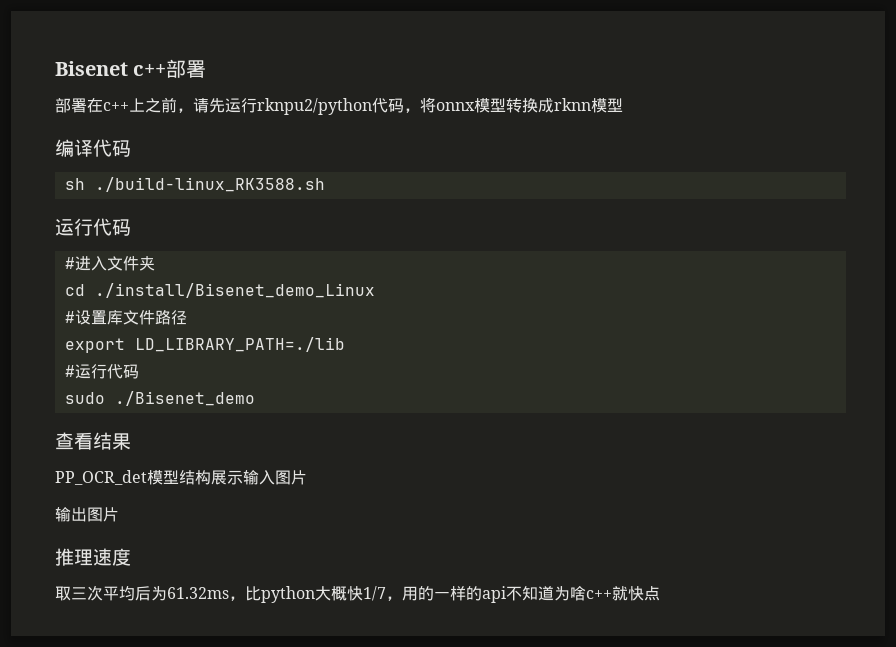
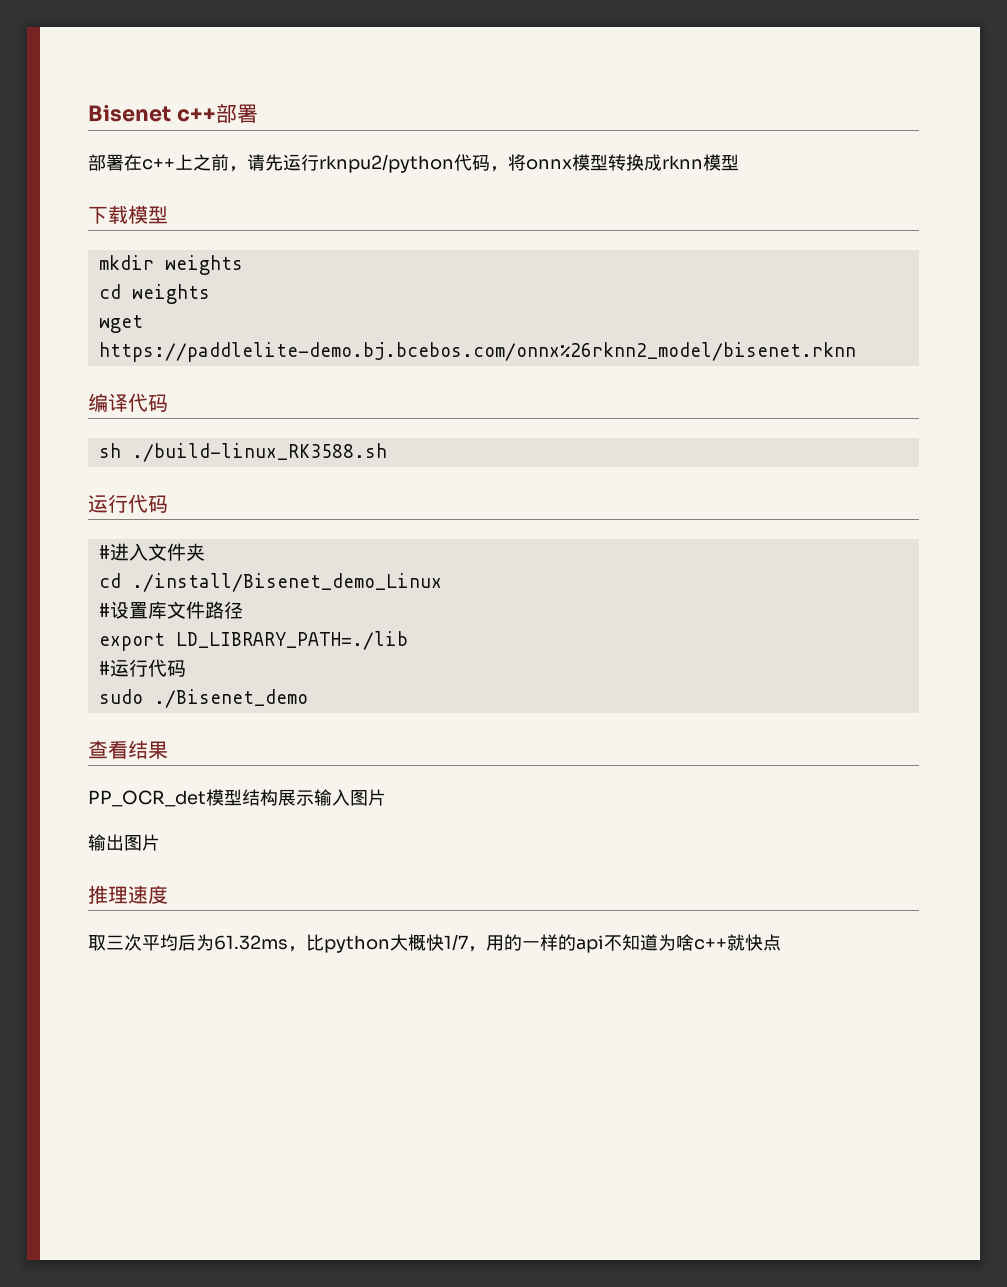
(623, 105) none -> [88,205,168,224] [98,255,243,275] [98,284,210,304] [98,315,143,333] [98,342,856,362] // 下载模型 // mkdir weights // cd weights // wget https://paddlelite-demo.bj.bcebos.com/onnx%26rknn2_model/bisenet.rknn

